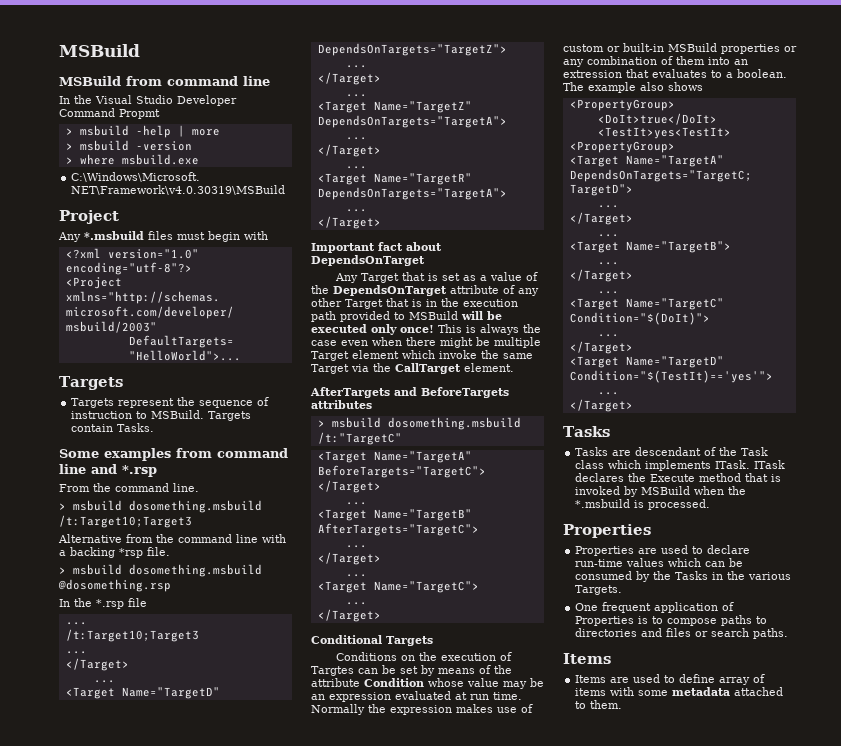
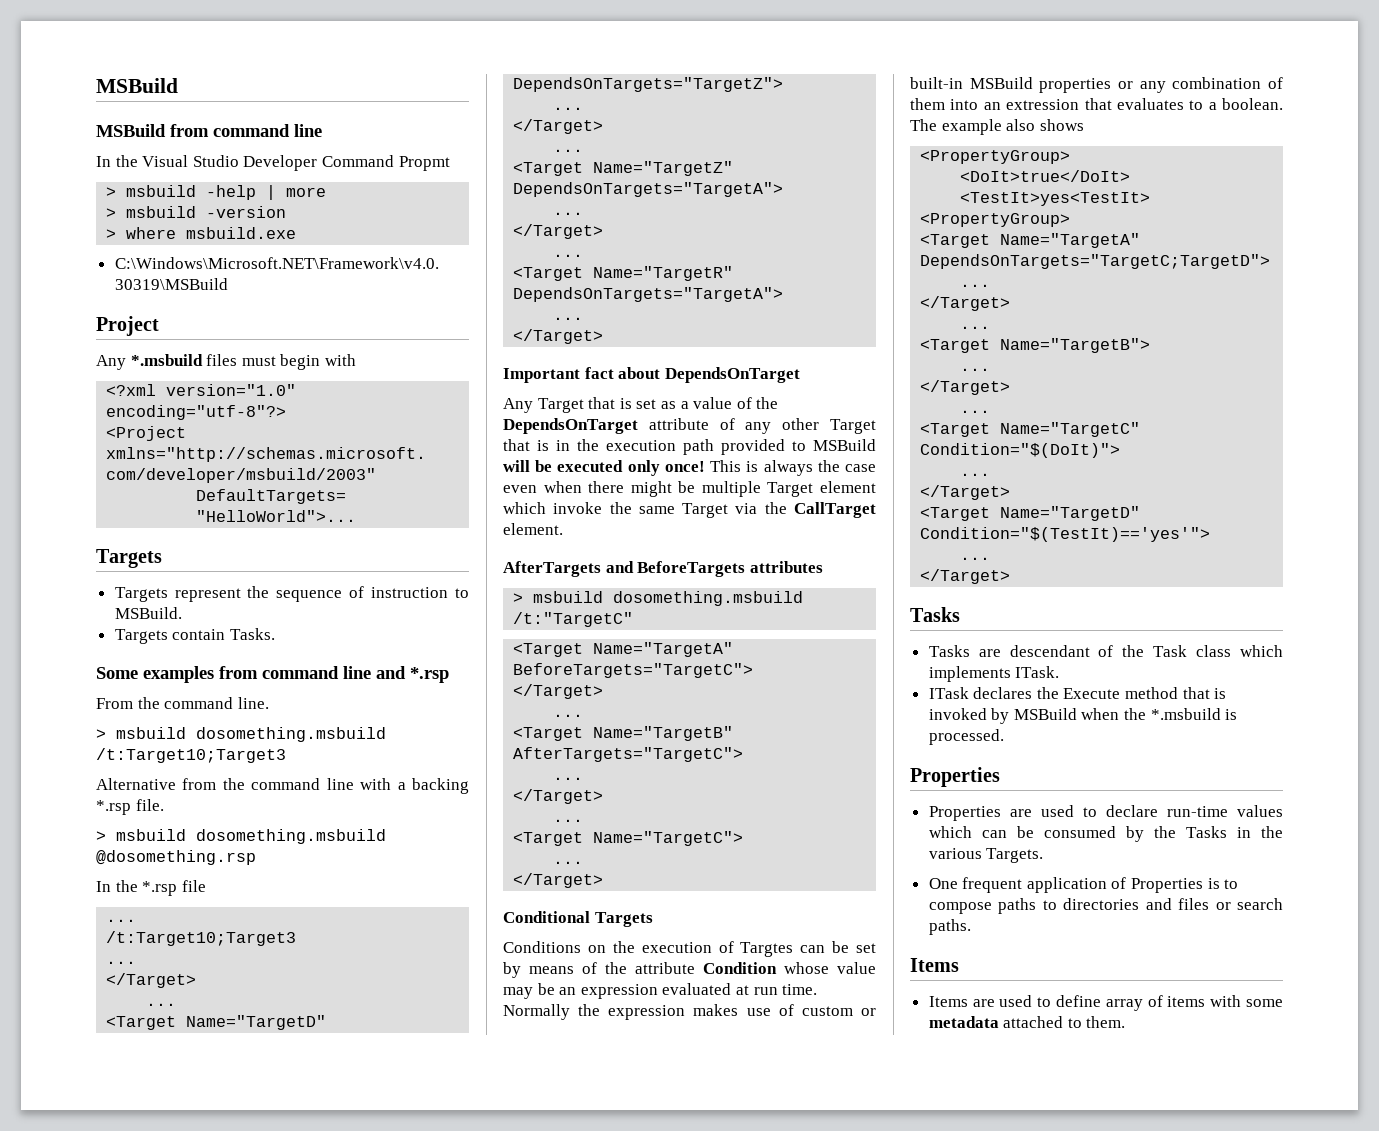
(205, 414) none -> (182, 613) //
[119,548,143,558] *rsp -> [96,800,131,815] *.rsp
(751, 464) none -> (1060, 672) //

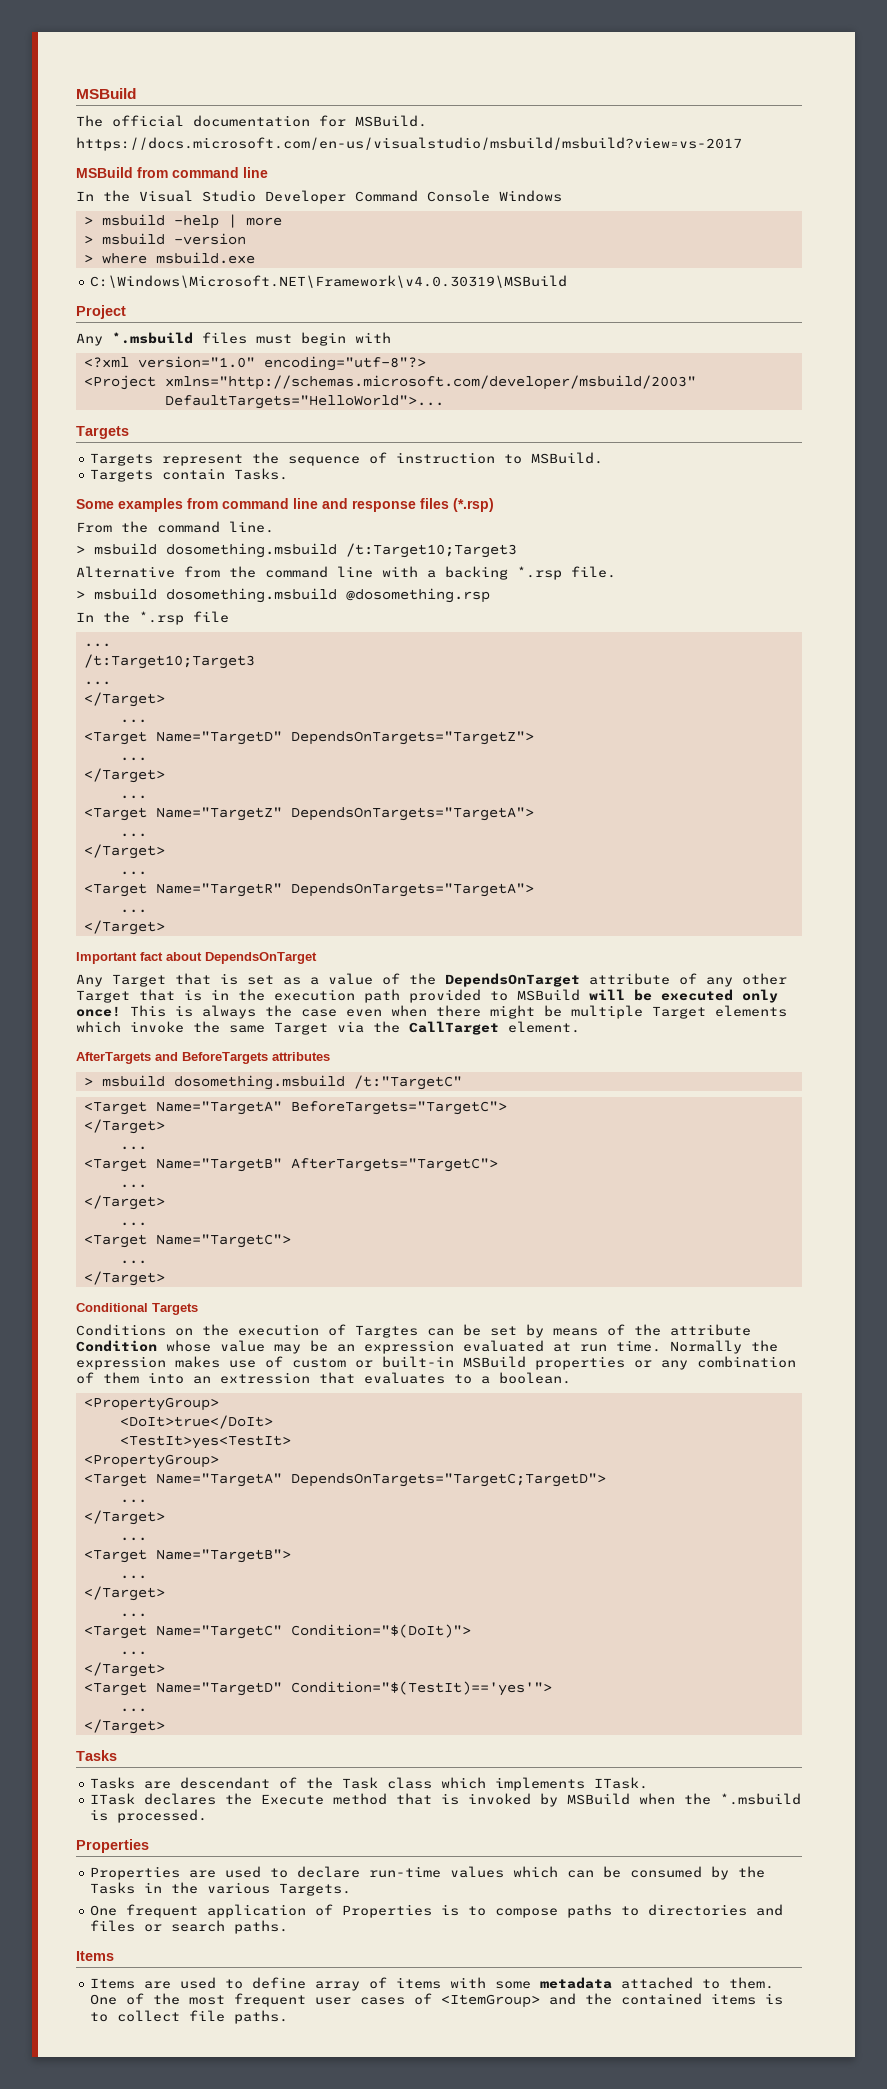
[96,78,178,93] MSBuild -> [76,88,136,99] [76,115,427,127] [76,137,742,151] MSBuild // The official documentation for MSBuild. // https://docs.microsoft.com/en-us/visualstudio/msbuild/msbuild?view=vs-2017
[398,156,450,171] Propmt -> [427,190,562,202] Console Windows
[410,667,449,683] *.rsp -> [352,498,494,512] response files (*.rsp)
[820,481,876,493] element -> [715,1005,787,1017] elements
[910,119,1084,135] The example also shows -> (571, 1378) none
(1126, 1022) none -> [90,1993,784,2008] [90,2010,289,2024] One of the most frequent user cases of <ItemGroup> and the contained items is to collect file paths.

